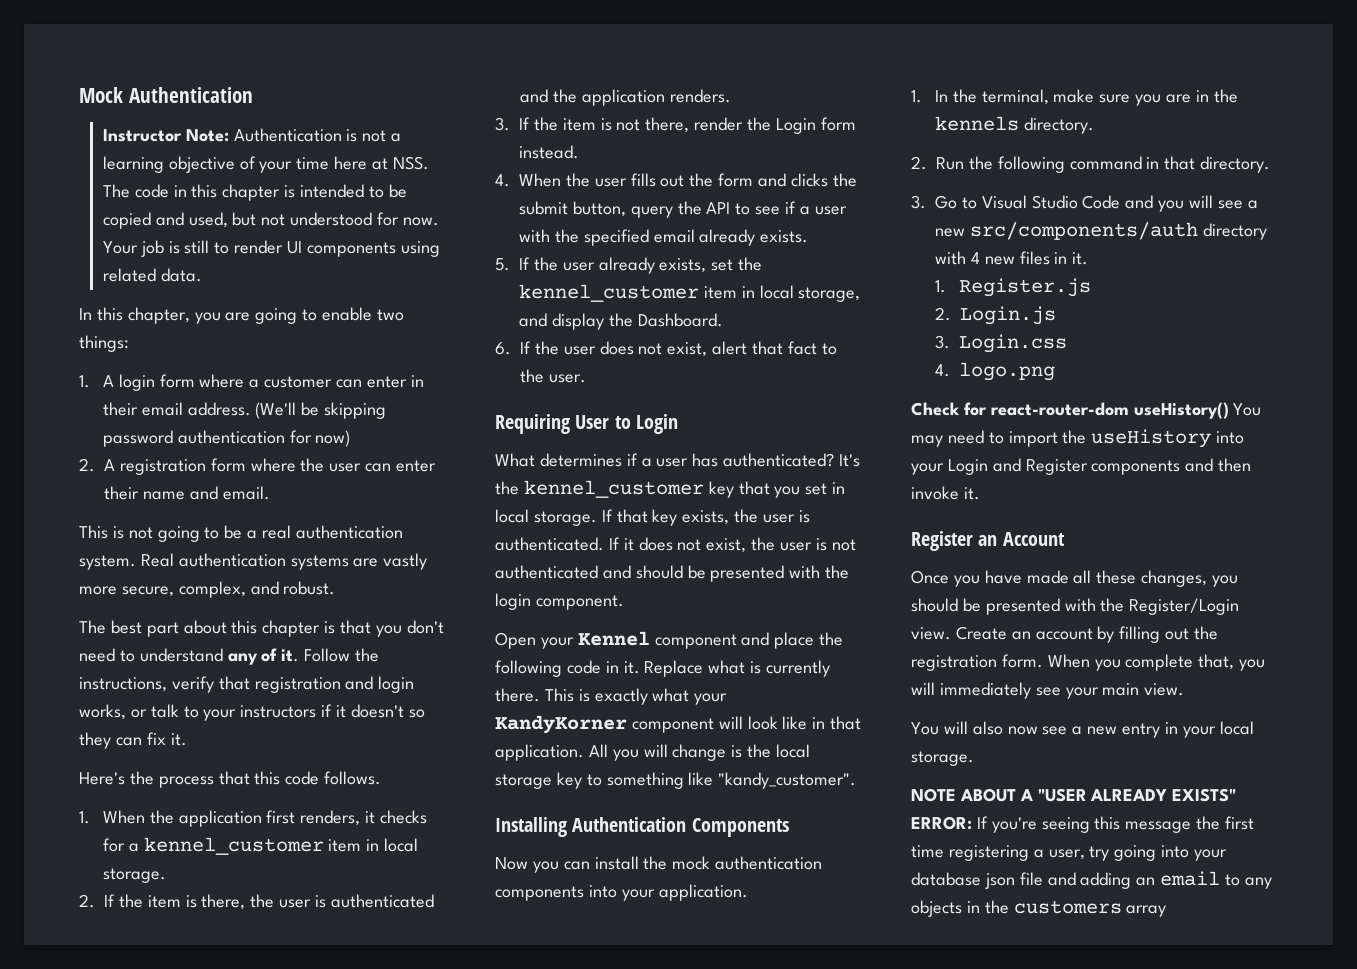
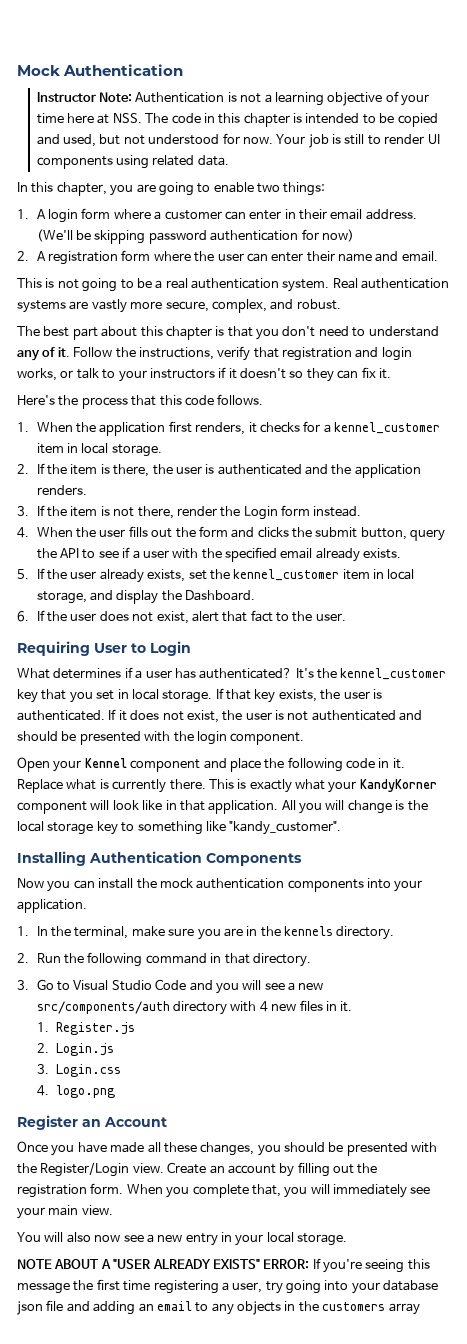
[911,402,1262,419] [911,429,1245,448] [911,458,1252,475] [911,486,980,500] // Check for react-router-dom useHistory() You may need to import the useHistory into your Login and Register components and then invoke it. -> (116, 1091) none

